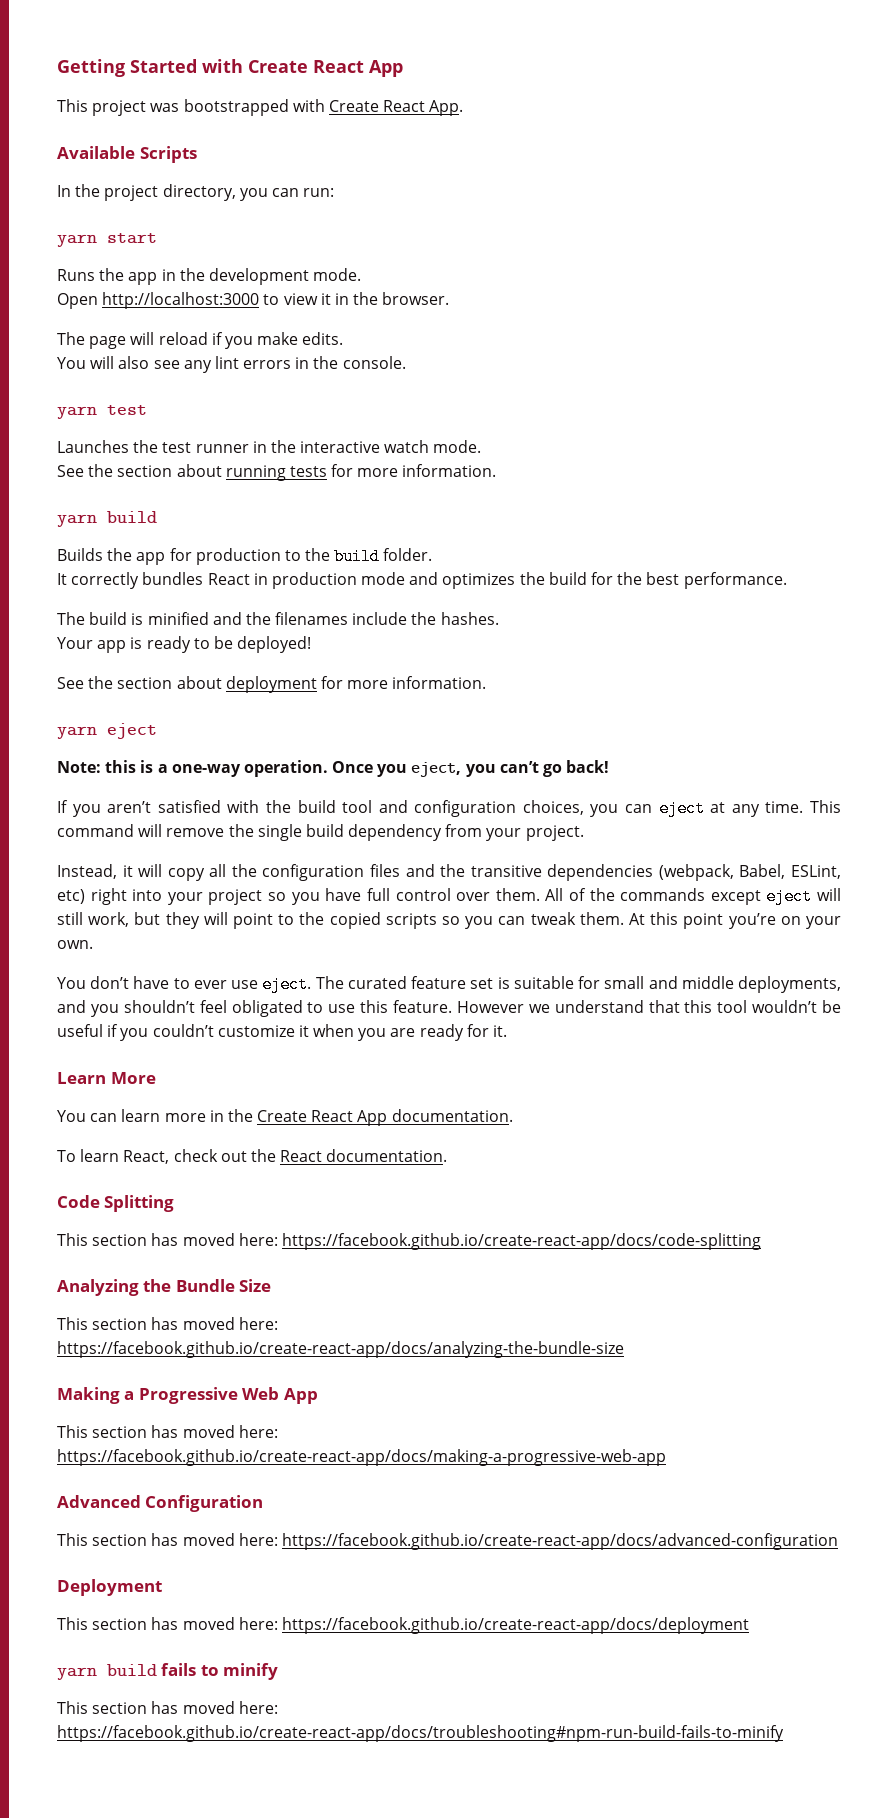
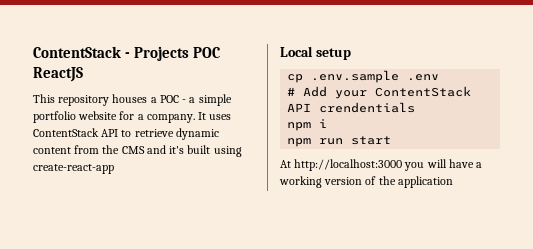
[57,59,403,77] [57,99,464,116] [57,146,197,163] [57,184,335,201] [57,233,157,247] [57,268,362,285] [57,292,450,309] [57,332,344,349] [57,356,406,373] [57,405,147,419] [57,440,482,453] [57,464,497,481] [57,511,157,527] [57,548,433,565] [57,572,787,589] [57,612,499,625] [57,636,312,653] [57,676,487,693] [57,723,157,739] [57,760,610,777] [57,800,842,817] [57,824,584,841] [57,864,841,881] [57,888,841,905] [57,912,842,929] [57,940,93,949] [57,976,842,993] [57,1000,841,1017] [57,1024,508,1041] [57,1072,156,1084] [57,1109,513,1126] [57,1149,448,1164] [57,1195,175,1212] [57,1233,761,1250] [57,1279,272,1296] [57,1317,278,1330] [57,1341,624,1358] [57,1387,318,1404] [57,1425,278,1438] [57,1449,666,1466] [57,1495,264,1512] [57,1533,838,1550] [57,1579,162,1596] [57,1617,749,1634] [57,1663,279,1680] [57,1701,278,1714] [57,1725,784,1742] Getting Started with Create React App // This project was bootstrapped with Create React App. // Available Scripts // In the project directory, you can run: // yarn start // Runs the app in the development mode. // Open http://localhost:3000 to view it in the browser. // The page will reload if you make edits. // You will also see any lint errors in the console. // yarn test // Launches the test runner in the interactive watch mode. // See the section about running tests for more information. // yarn build // Builds the app for production to the build folder. // It correctly bundles React in production mode and optimizes the build for the best performance. // The build is minified and the filenames include the hashes. // Your app is ready to be deployed! // See the section about deployment for more information. // yarn eject // Note: this is a one-way operation. Once you eject, you can’t go back! // If you aren’t satisfied with the build tool and configuration choices, you can eject at any time. This command will remove the single build dependency from your project. // Instead, it will copy all the configuration files and the transitive dependencies (webpack, Babel, ESLint, etc) right into your project so you have full control over them. All of the commands except eject will still work, but they will point to the copied scripts so you can tweak them. At this point you’re on your own. // You don’t have to ever use eject. The curated feature set is suitable for small and middle deployments, and you shouldn’t feel obligated to use this feature. However we understand that this tool wouldn’t be useful if you couldn’t customize it when you are ready for it. // Learn More // You can learn more in the Create React App documentation. // To learn React, check out the React documentation. // Code Splitting // This section has moved here: https://facebook.github.io/create-react-app/docs/code-splitting // Analyzing the Bundle Size // This section has moved here: https://facebook.github.io/create-react-app/docs/analyzing-the-bundle-size // Making a Progressive Web App // This section has moved here: https://facebook.github.io/create-react-app/docs/making-a-progressive-web-app // Advanced Configuration // This section has moved here: https://facebook.github.io/create-react-app/docs/advanced-configuration // Deployment // This section has moved here: https://facebook.github.io/create-react-app/docs/deployment // yarn build fails to minify // This section has moved here: https://facebook.github.io/create-react-app/docs/troubleshooting#npm-run-build-fails-to-minify -> [33,46,221,61] [33,67,83,82] [33,94,232,106] [33,111,232,123] [33,128,219,140] [33,145,242,157] [33,164,114,174] [280,46,351,60] [287,70,440,83] [287,86,472,99] [287,102,416,113] [287,119,328,131] [287,136,392,147] [280,159,483,171] [279,176,453,188] ContentStack - Projects POC ReactJS // This repository houses a POC - a simple portfolio website for a company. It uses ContentStack API to retrieve dynamic content from the CMS and it's built using create-react-app // Local setup // cp .env.sample .env // # Add your ContentStack API crendentials // npm i // npm run start // At http://localhost:3000 you will have a working version of the application

